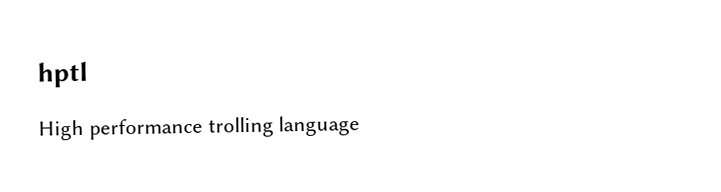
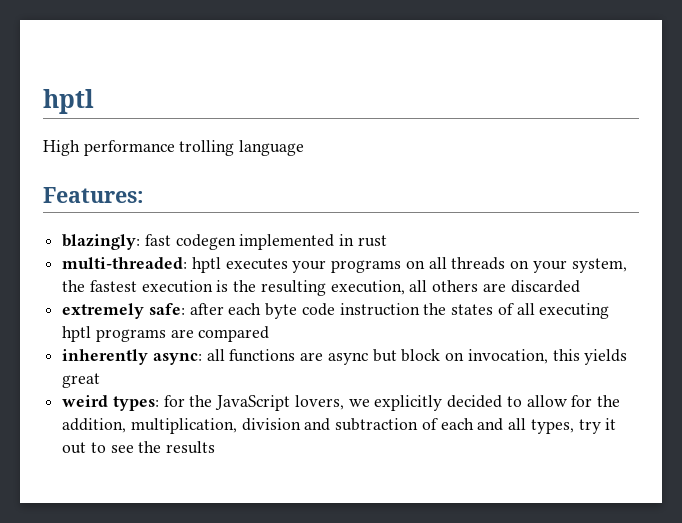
(361, 126) none -> [43,187,144,203] [62,234,387,250] [62,257,627,273] [62,280,580,296] [62,303,610,319] [62,326,270,342] [62,349,628,365] [62,373,101,388] [62,395,620,411] [62,418,617,434] [62,441,216,454] // Features: // blazingly: fast codegen implemented in rust // multi-threaded: hptl executes your programs on all threads on your system, the fastest execution is the resulting execution, all others are discarded // extremely safe: after each byte code instruction the states of all executing hptl programs are compared // inherently async: all functions are async but block on invocation, this yields great // weird types: for the JavaScript lovers, we explicitly decided to allow for the addition, multiplication, division and subtraction of each and all types, try it out to see the results

